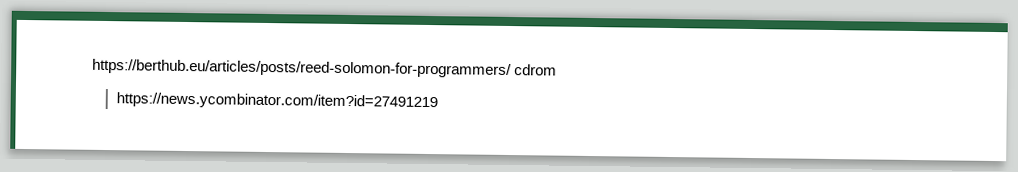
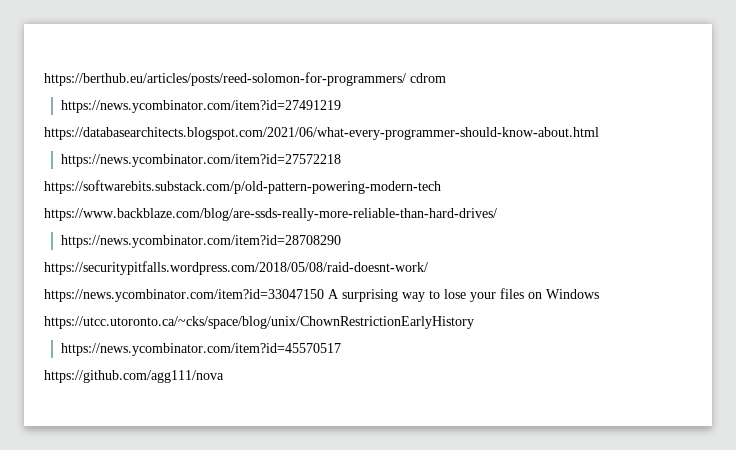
(438, 101) none -> [44,127,599,140] [60,154,341,167] [44,180,441,194] [44,208,497,221] [60,235,341,248] [44,261,428,275] [44,288,599,302] [44,316,474,329] [60,343,341,356] [44,370,224,383] // https://databasearchitects.blogspot.com/2021/06/what-every-programmer-should-know-about.html // https://news.ycombinator.com/item?id=27572218 // https://softwarebits.substack.com/p/old-pattern-powering-modern-tech // https://www.backblaze.com/blog/are-ssds-really-more-reliable-than-hard-drives/ // https://news.ycombinator.com/item?id=28708290 // https://securitypitfalls.wordpress.com/2018/05/08/raid-doesnt-work/ // https://news.ycombinator.com/item?id=33047150 A surprising way to lose your files on Windows // https://utcc.utoronto.ca/~cks/space/blog/unix/ChownRestrictionEarlyHistory // https://news.ycombinator.com/item?id=45570517 // https://github.com/agg111/nova

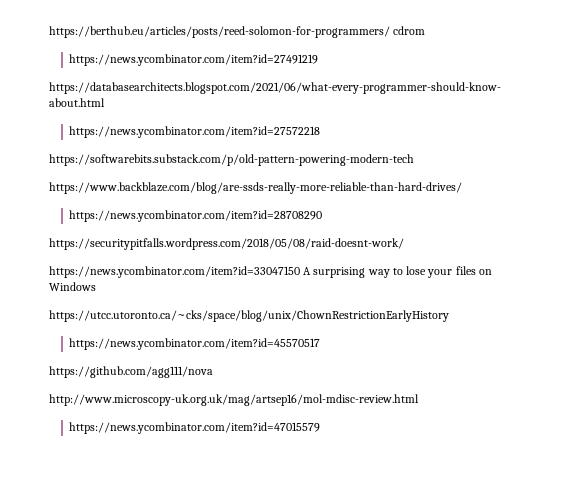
(224, 376) none -> [49,394,419,406] [69,422,321,434] // http://www.microscopy-uk.org.uk/mag/artsep16/mol-mdisc-review.html // https://news.ycombinator.com/item?id=47015579

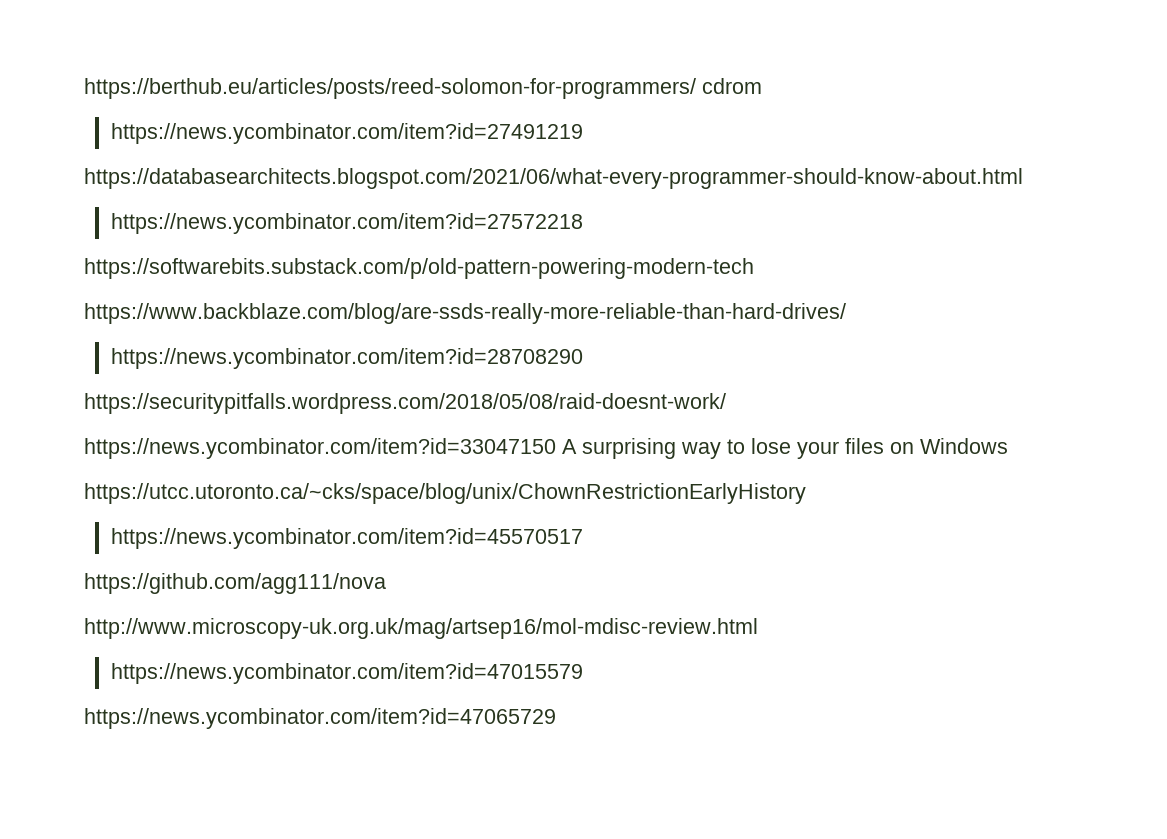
(321, 428) none -> [84,708,556,729] // https://news.ycombinator.com/item?id=47065729

